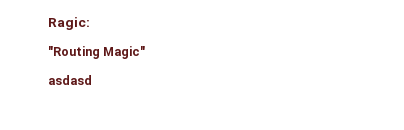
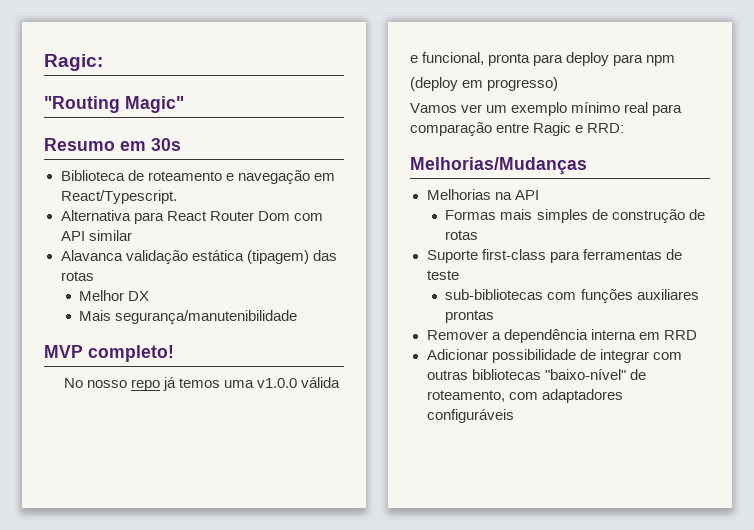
[48,75,92,85] asdasd -> [44,138,181,151] [60,170,335,184] [60,190,177,204] [60,210,323,224] [60,230,132,241] [60,250,337,264] [60,271,94,281] [79,290,150,301] [79,310,298,324] [44,345,174,362] [63,377,341,391] [410,52,676,66] [410,77,559,91] [410,102,683,116] [410,122,625,136] [410,157,587,175] [426,189,539,200] [445,209,705,223] [445,230,479,240] [426,249,682,263] [426,270,459,280] [445,289,699,303] [445,310,495,323] [426,329,697,343] [426,349,682,363] [426,369,646,380] [426,389,623,403] [426,409,514,423] Resumo em 30s // Biblioteca de roteamento e navegação em React/Typescript. // Alternativa para React Router Dom com API similar // Alavanca validação estática (tipagem) das rotas // Melhor DX // Mais segurança/manutenibilidade // MVP completo! // No nosso repo já temos uma v1.0.0 válida e funcional, pronta para deploy para npm // (deploy em progresso) // Vamos ver um exemplo mínimo real para comparação entre Ragic e RRD: // Melhorias/Mudanças // Melhorias na API // Formas mais simples de construção de rotas // Suporte first-class para ferramentas de teste // sub-bibliotecas com funções auxiliares prontas // Remover a dependência interna em RRD // Adicionar possibilidade de integrar com outras bibliotecas "baixo-nível" de roteamento, com adaptadores configuráveis

